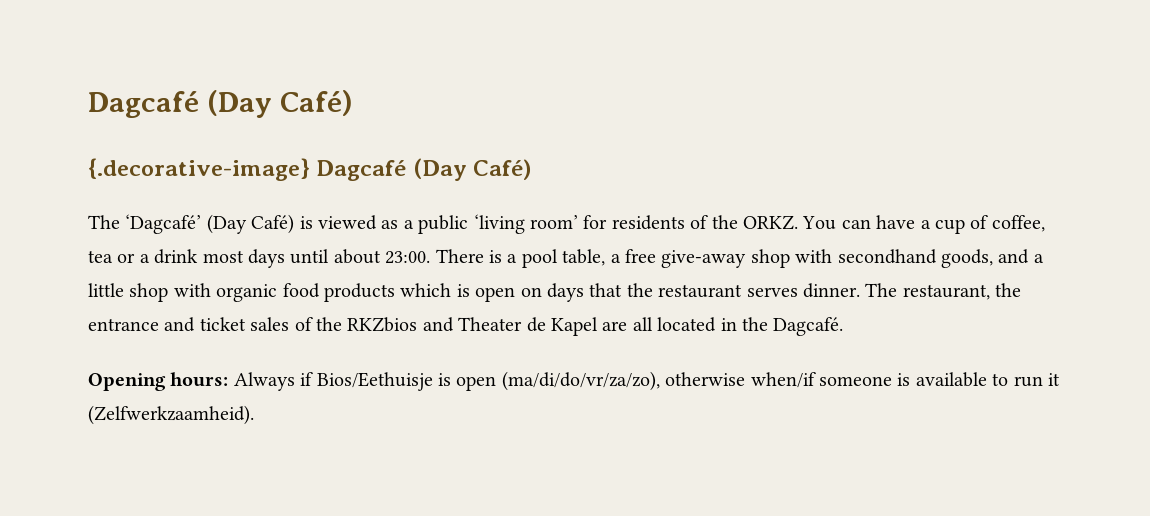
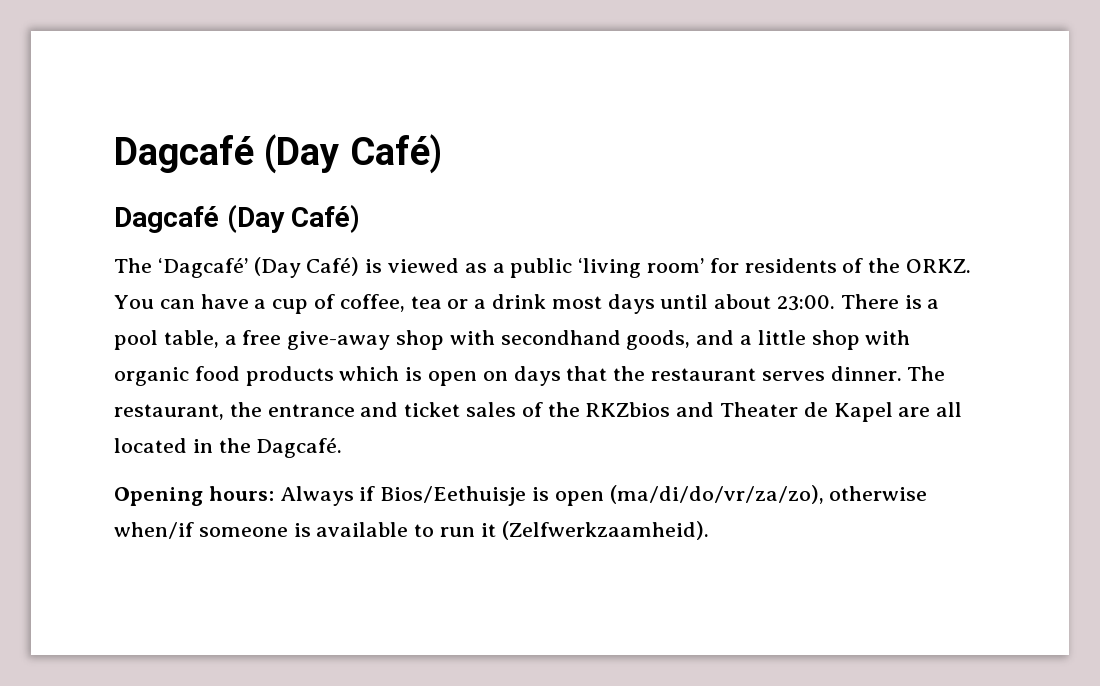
[88,90,353,118] [88,158,310,181] Dagcafé (Day Café) // {.decorative-image} -> [114,134,442,174] Dagcafé (Day Café) //

